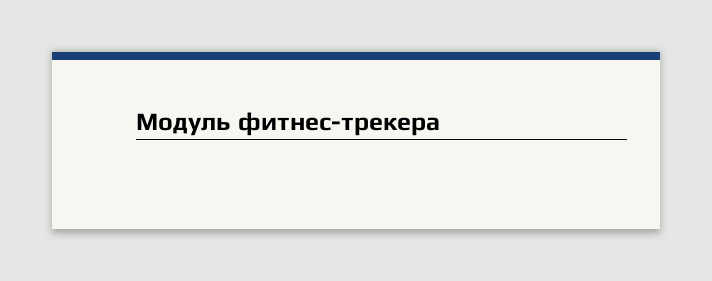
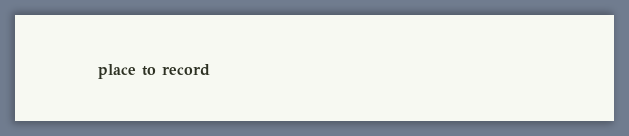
[136,112,440,136] Модуль фитнес-трекера -> [98,64,210,79] place to record

